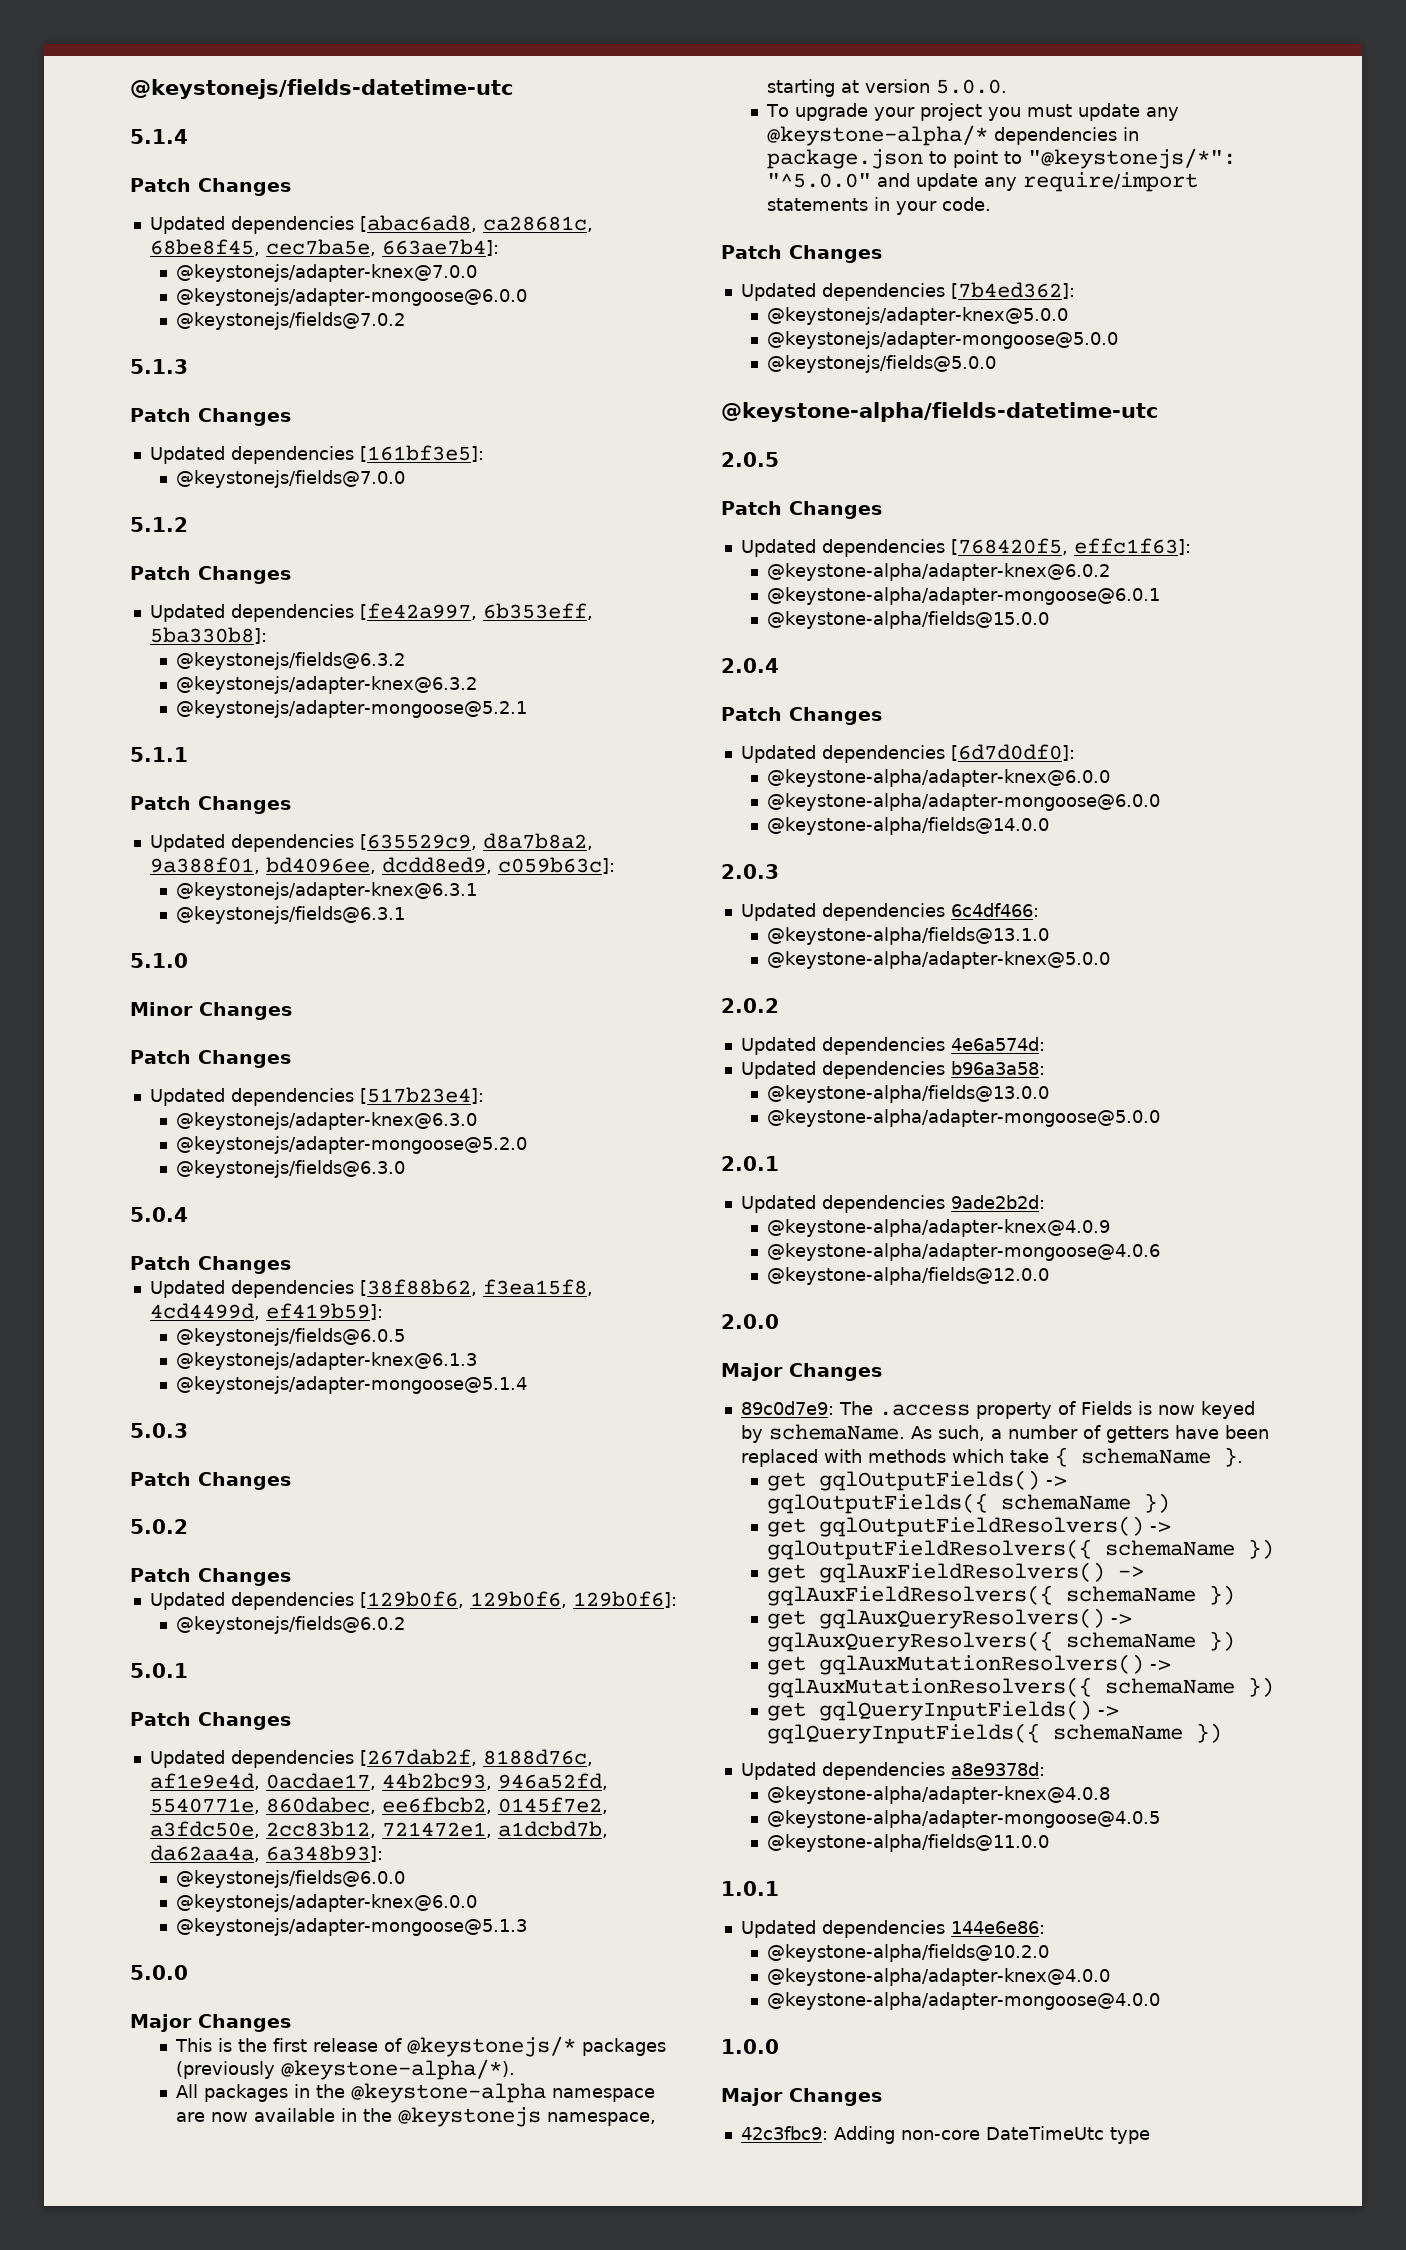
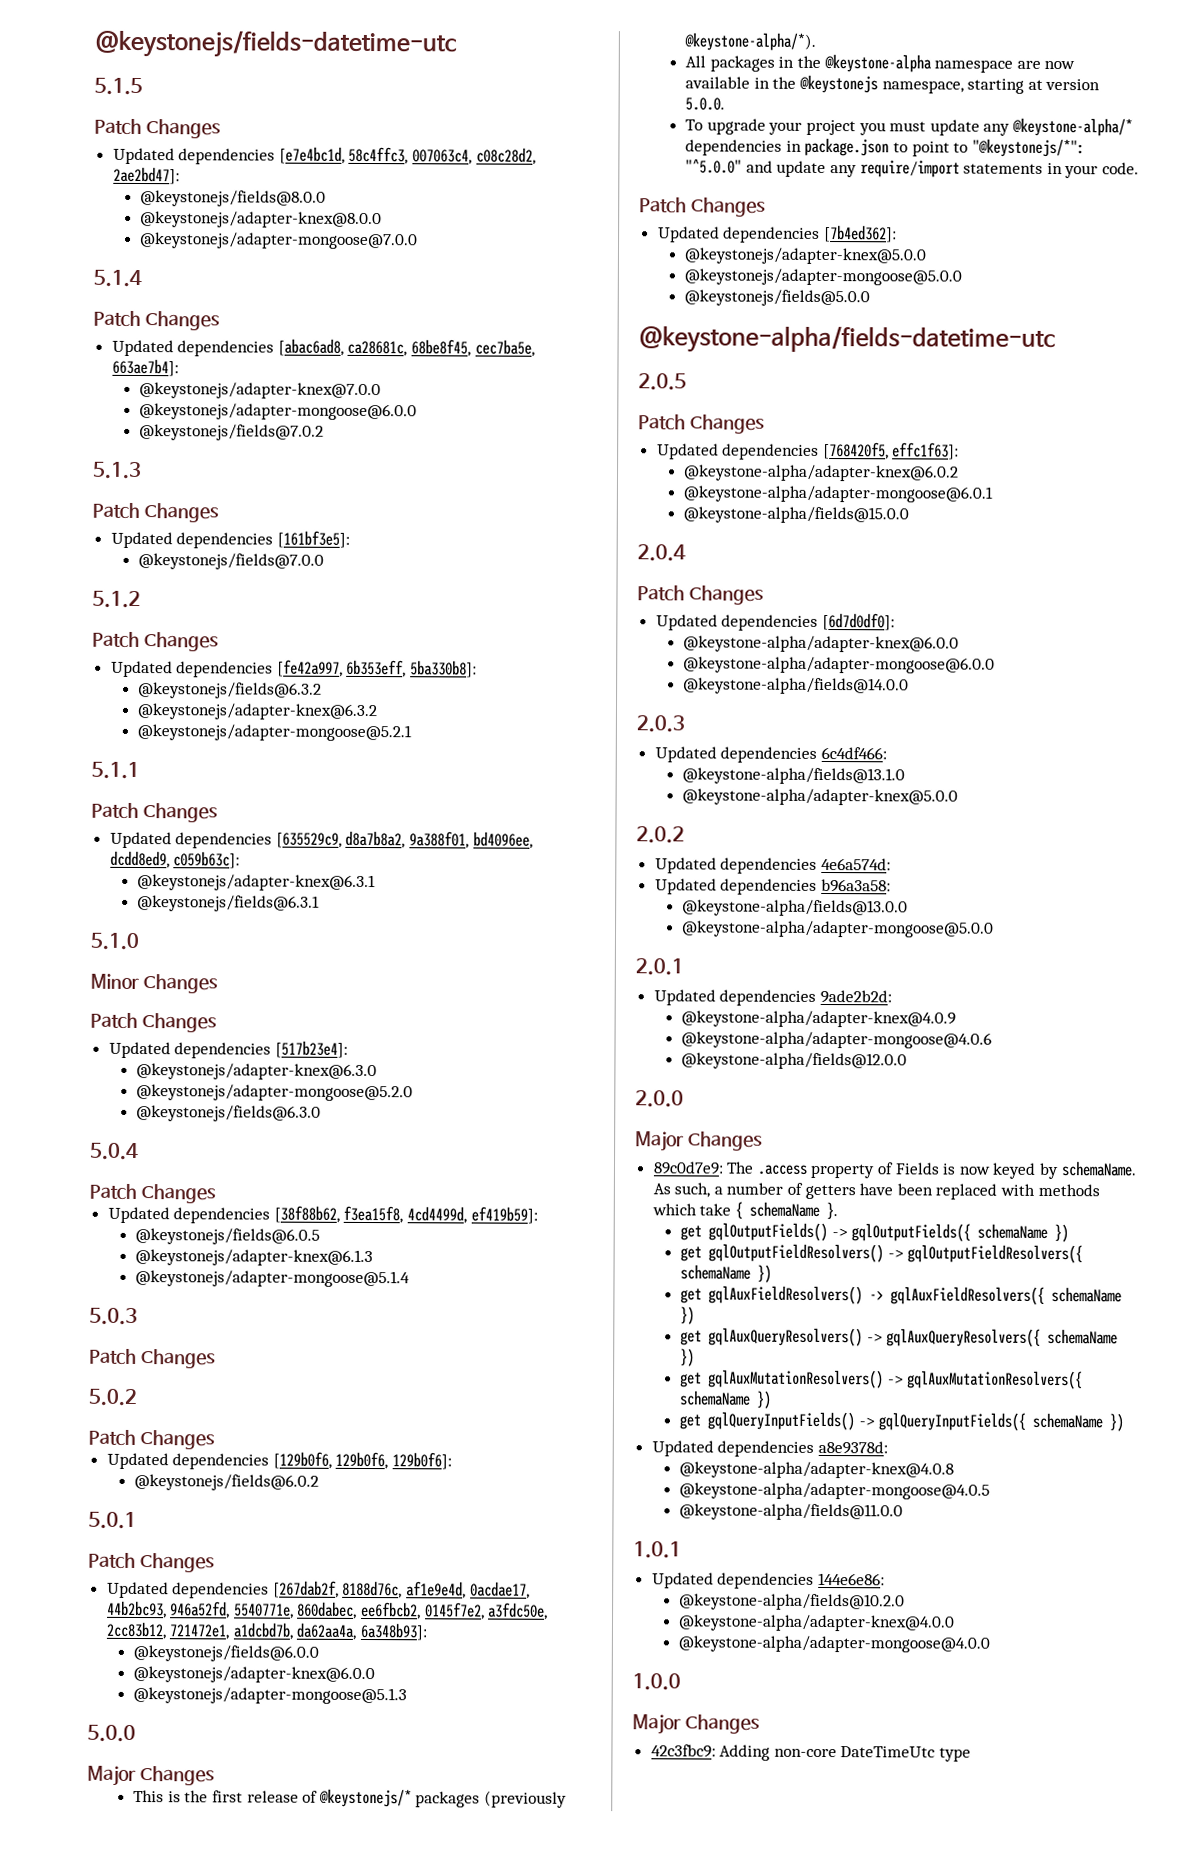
(513, 89) none -> [94,77,143,96] [94,118,221,139] [112,146,536,165] [112,166,180,185] [140,190,327,207] [140,211,383,229] [139,232,419,250] // 5.1.5 // Patch Changes // Updated dependencies [e7e4bc1d, 58c4ffc3, 007063c4, c08c28d2, 2ae2bd47]: // @keystonejs/fields@8.0.0 // @keystonejs/adapter-knex@8.0.0 // @keystonejs/adapter-mongoose@7.0.0

